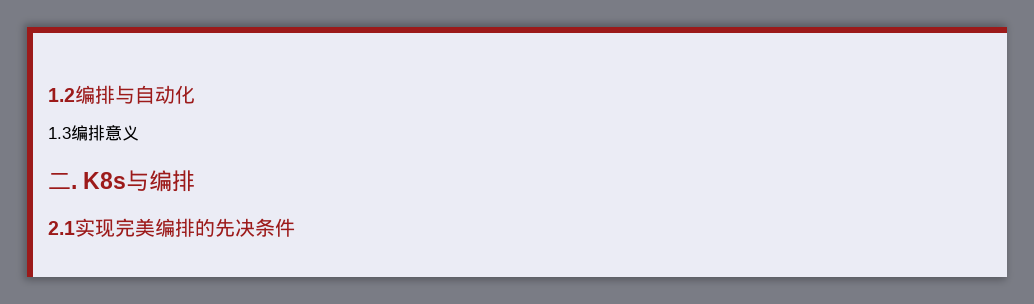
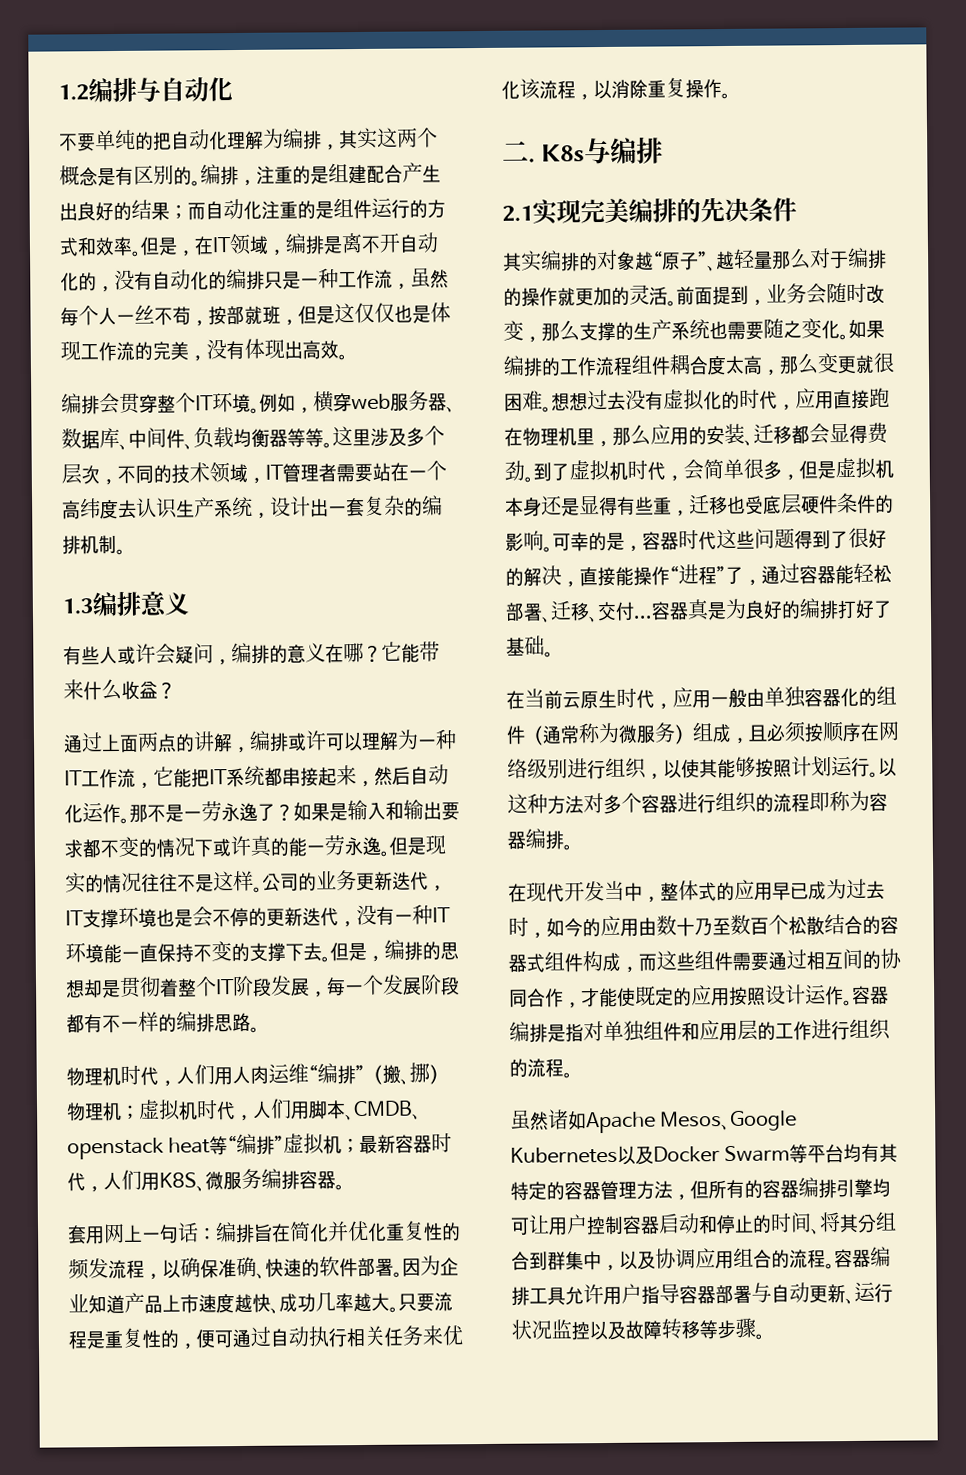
[48,125,139,141] 1.3编排意义 -> [59,127,438,152] [59,162,441,187] [59,197,446,222] [59,232,439,257] [60,267,449,293] [60,302,451,327] [60,338,348,362] [61,390,456,415] [61,425,445,450] [61,460,447,486] [62,495,443,520] [62,535,126,556] [62,591,189,617] [63,641,440,666] [63,678,176,701] [63,729,457,754] [64,764,449,789] [64,799,460,824] [64,835,446,859] [65,870,447,894] [65,904,451,929] [65,939,459,964] [65,974,460,999] [66,1011,260,1034] [66,1062,448,1087] [66,1098,422,1122] [67,1132,453,1160] [67,1168,345,1193] [67,1220,461,1245] [68,1255,459,1280] [68,1292,453,1315] [68,1325,463,1350] [501,77,731,101] 不要单纯的把自动化理解为编排，其实这两个概念是有区别的。编排，注重的是组建配合产生出良好的结果；而自动化注重的是组件运行的方式和效率。但是，在IT领域，编排是离不开自动化的，没有自动化的编排只是一种工作流，虽然每个人一丝不苟，按部就班，但是这仅仅也是体现工作流的完美，没有体现出高效。 // 编排会贯穿整个IT环境。例如，横穿web服务器、数据库、中间件、负载均衡器等等。这里涉及多个层次，不同的技术领域，IT管理者需要站在一个高纬度去认识生产系统，设计出一套复杂的编排机制。 // 1.3编排意义 // 有些人或许会疑问，编排的意义在哪？它能带来什么收益？ // 通过上面两点的讲解，编排或许可以理解为一种IT工作流，它能把IT系统都串接起来，然后自动化运作。那不是一劳永逸了？如果是输入和输出要求都不变的情况下或许真的能一劳永逸。但是现实的情况往往不是这样。公司的业务更新迭代，IT支撑环境也是会不停的更新迭代，没有一种IT环境能一直保持不变的支撑下去。但是，编排的思想却是贯彻着整个IT阶段发展，每一个发展阶段都有不一样的编排思路。 // 物理机时代，人们用人肉运维“编排”（搬、挪）物理机；虚拟机时代，人们用脚本、CMDB、openstack heat等“编排”虚拟机；最新容器时代，人们用K8S、微服务编排容器。 // 套用网上一句话：编排旨在简化并优化重复性的频发流程，以确保准确、快速的软件部署。因为企业知道产品上市速度越快、成功几率越大。只要流程是重复性的，便可通过自动执行相关任务来优化该流程，以消除重复操作。
(295, 227) none -> [503,247,887,272] [503,282,885,307] [503,318,885,343] [503,352,895,377] [504,387,890,413] [504,422,889,448] [504,457,894,483] [505,492,894,517] [505,527,887,553] [505,562,892,588] [505,598,893,623] [506,635,554,658] [506,685,897,710] [506,721,900,746] [507,755,897,780] [507,790,888,815] [507,828,573,851] [508,878,885,903] [508,914,899,939] [508,948,902,973] [509,984,889,1009] [509,1018,891,1043] [509,1058,573,1079] [510,1109,798,1134] [510,1143,899,1165] [510,1177,891,1201] [510,1211,897,1236] [511,1246,891,1272] [511,1281,893,1306] [511,1317,765,1341] // 其实编排的对象越“原子”、越轻量那么对于编排的操作就更加的灵活。前面提到，业务会随时改变，那么支撑的生产系统也需要随之变化。如果编排的工作流程组件耦合度太高，那么变更就很困难。想想过去没有虚拟化的时代，应用直接跑在物理机里，那么应用的安装、迁移都会显得费劲。到了虚拟机时代，会简单很多，但是虚拟机本身还是显得有些重，迁移也受底层硬件条件的影响。可幸的是，容器时代这些问题得到了很好的解决，直接能操作“进程”了，通过容器能轻松部署、迁移、交付...容器真是为良好的编排打好了基础。 // 在当前云原生时代，应用一般由单独容器化的组件（通常称为微服务）组成，且必须按顺序在网络级别进行组织，以使其能够按照计划运行。以这种方法对多个容器进行组织的流程即称为容器编排。 // 在现代开发当中，整体式的应用早已成为过去时，如今的应用由数十乃至数百个松散结合的容器式组件构成，而这些组件需要通过相互间的协同合作，才能使既定的应用按照设计运作。容器编排是指对单独组件和应用层的工作进行组织的流程。 // 虽然诸如Apache Mesos、Google Kubernetes以及Docker Swarm等平台均有其特定的容器管理方法，但所有的容器编排引擎均可让用户控制容器启动和停止的时间、将其分组合到群集中，以及协调应用组合的流程。容器编排工具允许用户指导容器部署与自动更新、运行状况监控以及故障转移等步骤。

